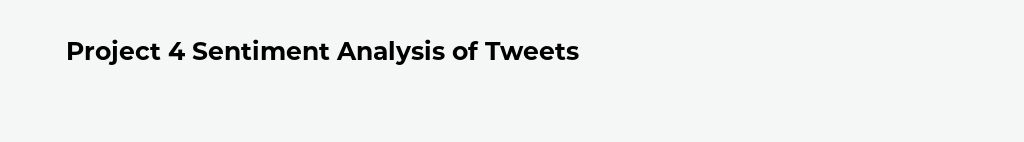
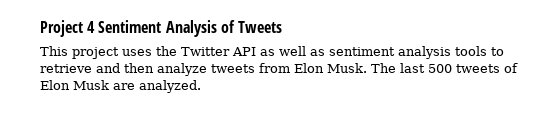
(579, 51) none -> [40,46,504,59] [40,63,518,76] [40,80,201,93] // This project uses the Twitter API as well as sentiment analysis tools to retrieve and then analyze tweets from Elon Musk. The last 500 tweets of Elon Musk are analyzed.

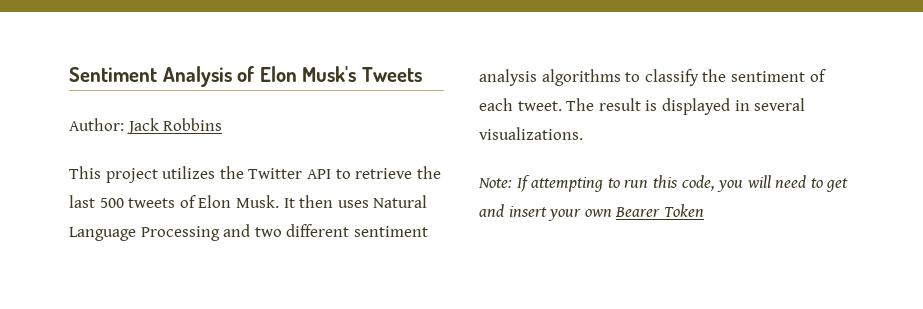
[40,20,96,37] Project 4 -> (69, 74) none
(235, 26) none -> [259,66,357,82] Elon Musk's
(282, 27) none -> [69,118,223,134] // Author: Jack Robbins
[122,49,152,56] uses -> [162,166,216,179] utilizes
[260,46,504,59] [40,63,396,76] as well as sentiment analysis tools to retrieve and then analyze tweets from Elon Musk. The -> [335,166,441,179] to retrieve the
[73,80,201,93] Musk are analyzed. -> [235,195,428,208] [69,224,428,241] [479,69,826,86] [479,98,806,115] [479,127,583,140] [478,175,849,192] [479,204,704,221] Musk. It then uses Natural Language Processing and two different sentiment analysis algorithms to classify the sentiment of each tweet. The result is displayed in several visualizations. // Note: If attempting to run this code, you will need to get and insert your own Bearer Token

